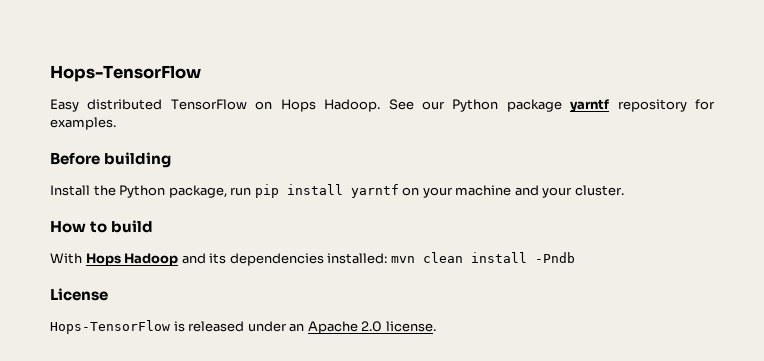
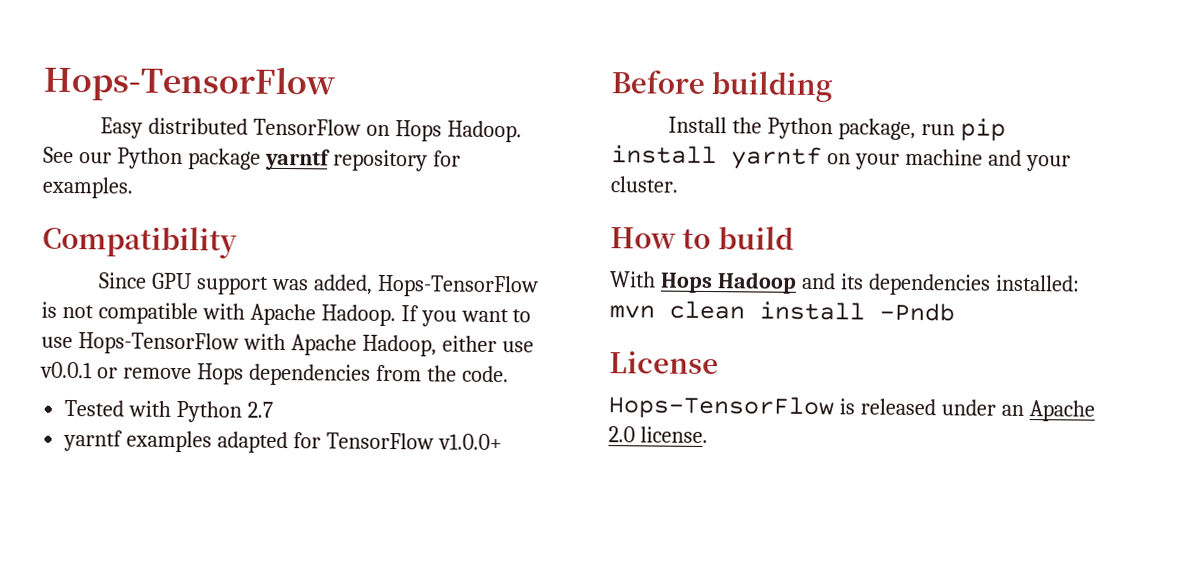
(116, 123) none -> [42,225,237,259] [97,272,539,298] [41,301,532,327] [41,332,534,357] [40,361,509,386] [64,399,274,423] [63,429,502,454] // Compatibility // Since GPU support was added, Hops-TensorFlow is not compatible with Apache Hadoop. If you want to use Hops-TensorFlow with Apache Hadoop, either use v0.0.1 or remove Hops dependencies from the code. // Tested with Python 2.7 // yarntf examples adapted for TensorFlow v1.0.0+

